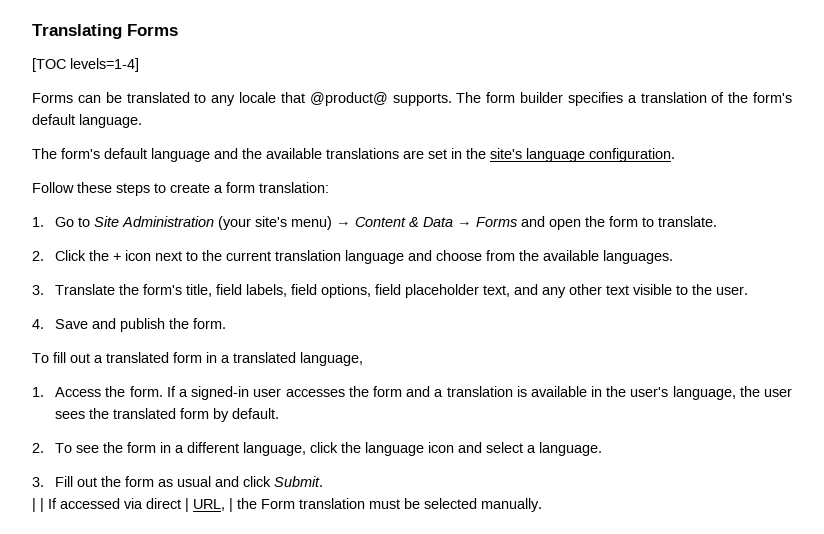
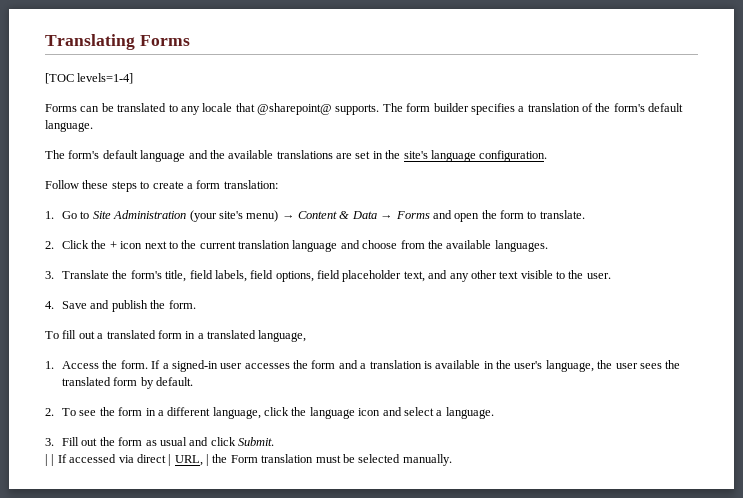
[309,92,388,106] @product@ -> [257,103,332,115] @sharepoint@

